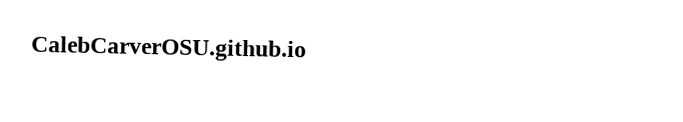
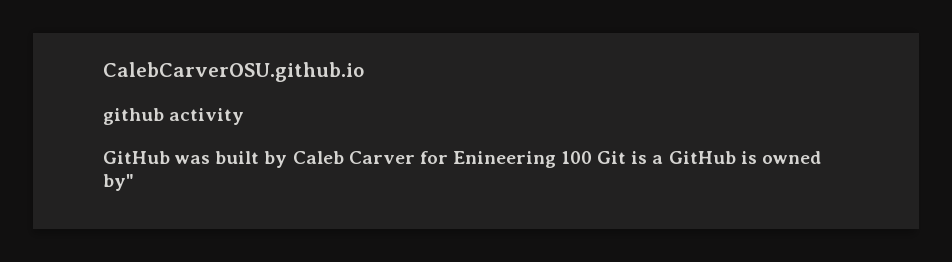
(307, 49) none -> [103,108,245,125] [103,151,821,168] [103,174,134,191] // github activity // GitHub was built by Caleb Carver for Enineering 100 Git is a GitHub is owned by"

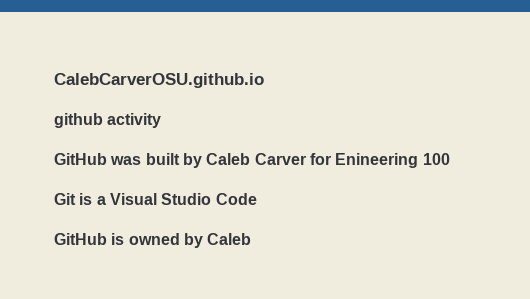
(593, 157) none -> (450, 159) //
(664, 159) none -> [109,193,257,205] Visual Studio Code //
[103,174,134,191] by" -> [183,233,252,248] by Caleb

